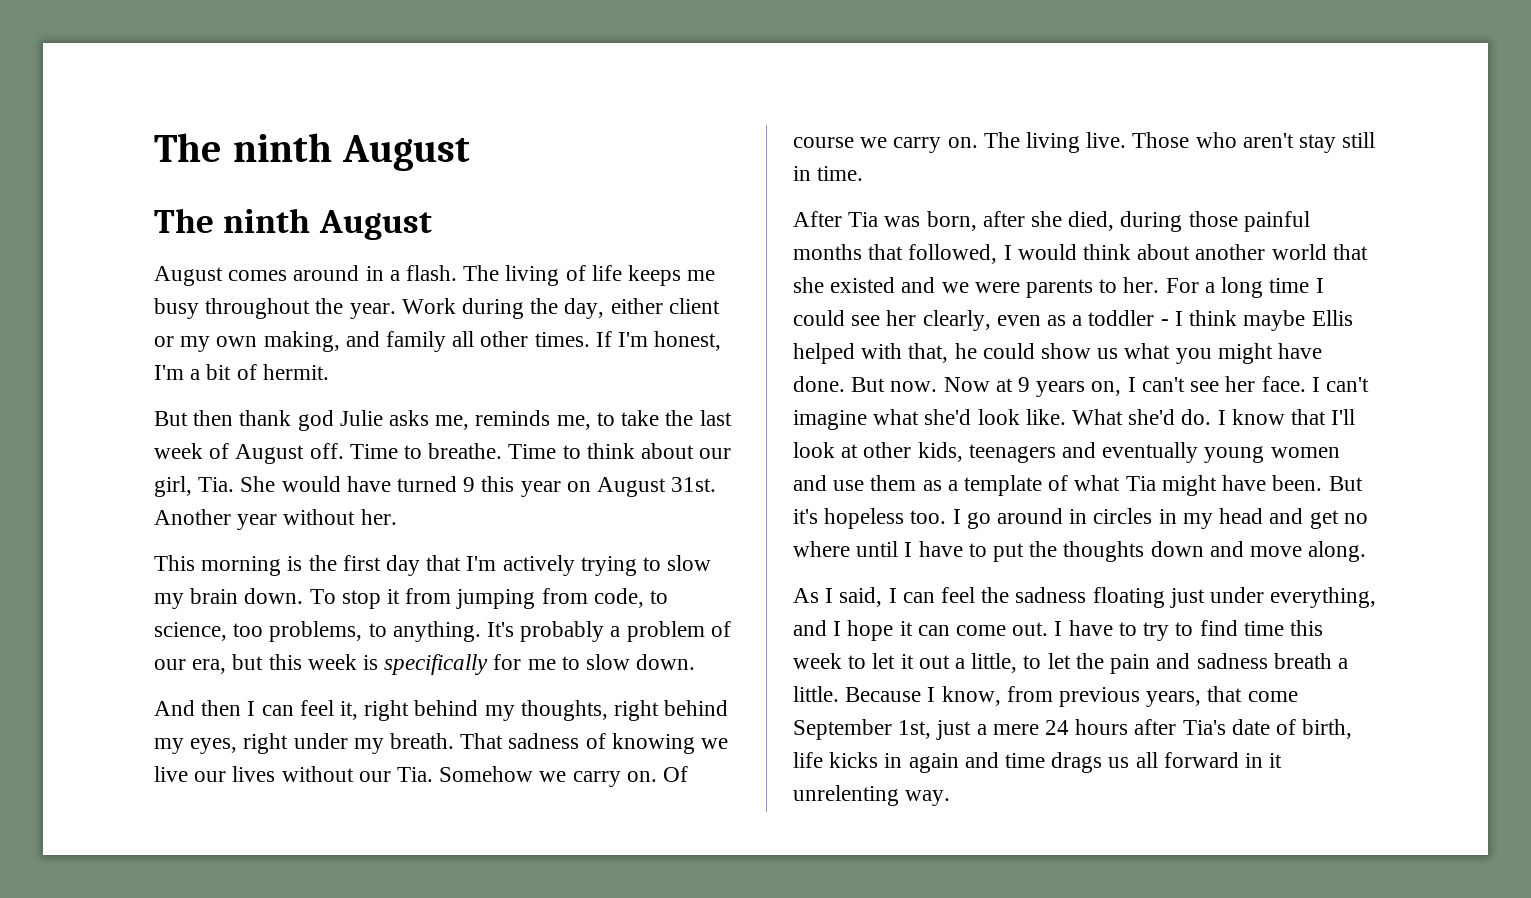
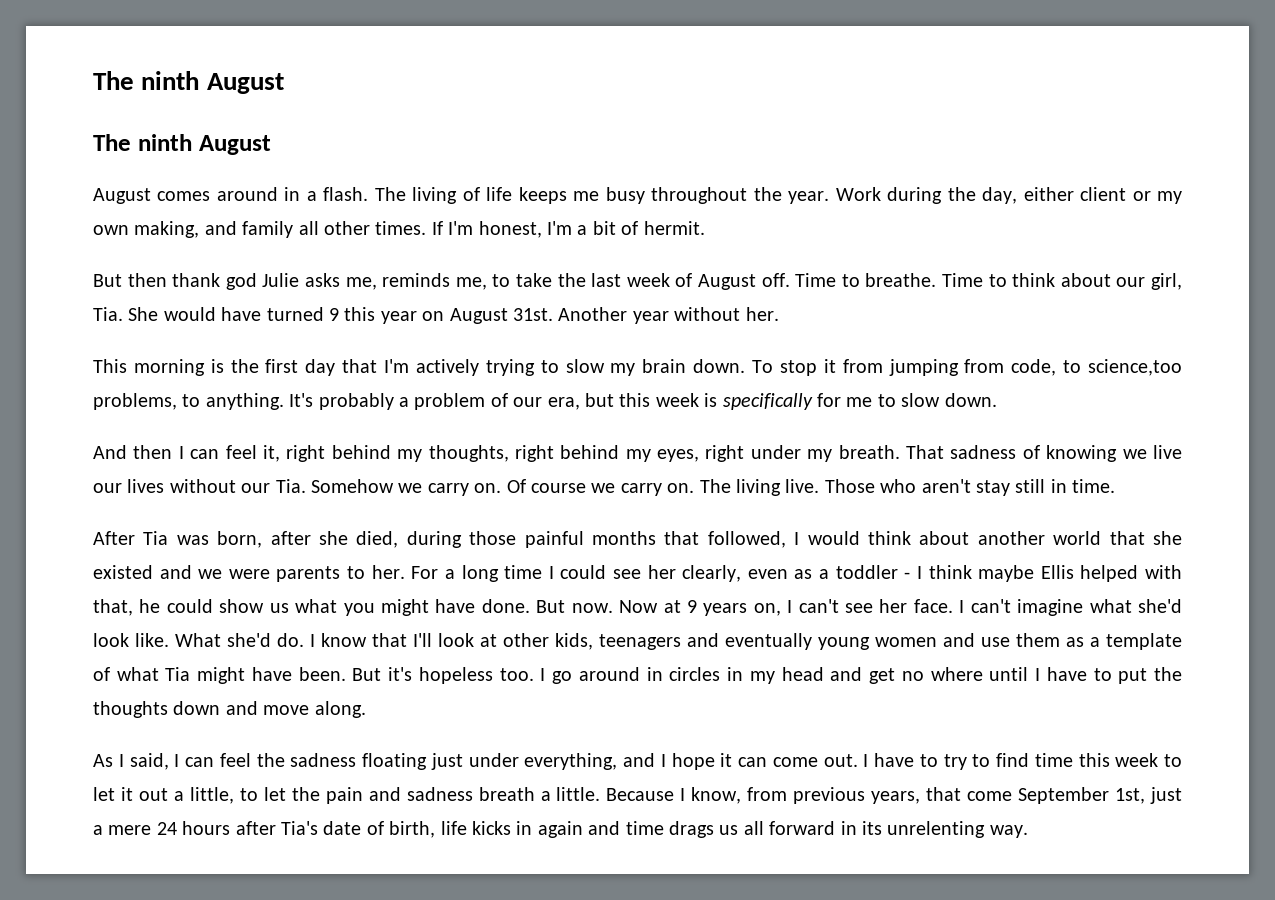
[154,622,264,641] science, too -> [1087,359,1182,376] science,too
[1269,753,1283,768] it -> [861,821,882,835] its

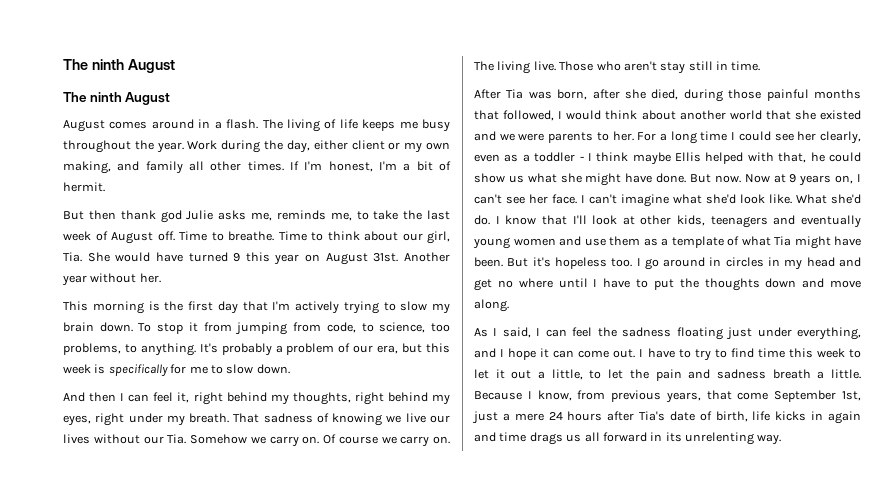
[1087,359,1182,376] science,too -> [379,322,450,333] science, too
[343,603,375,616] you -> [560,173,582,183] she

